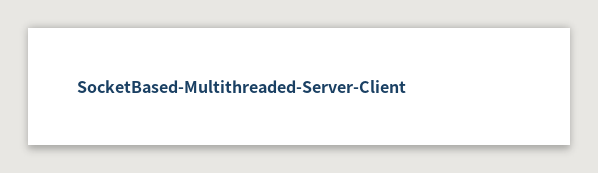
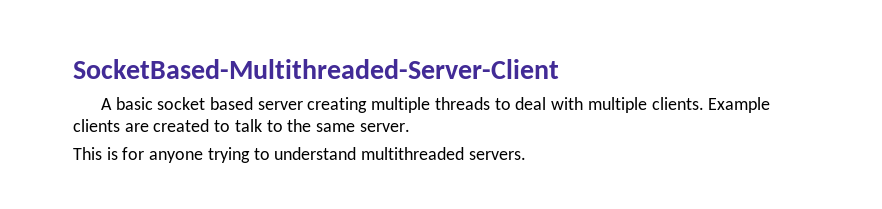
(406, 86) none -> [100,97,771,113] [73,119,410,132] [73,147,526,163] // A basic socket based server creating multiple threads to deal with multiple clients. Example clients are created to talk to the same server. // This is for anyone trying to understand multithreaded servers.

